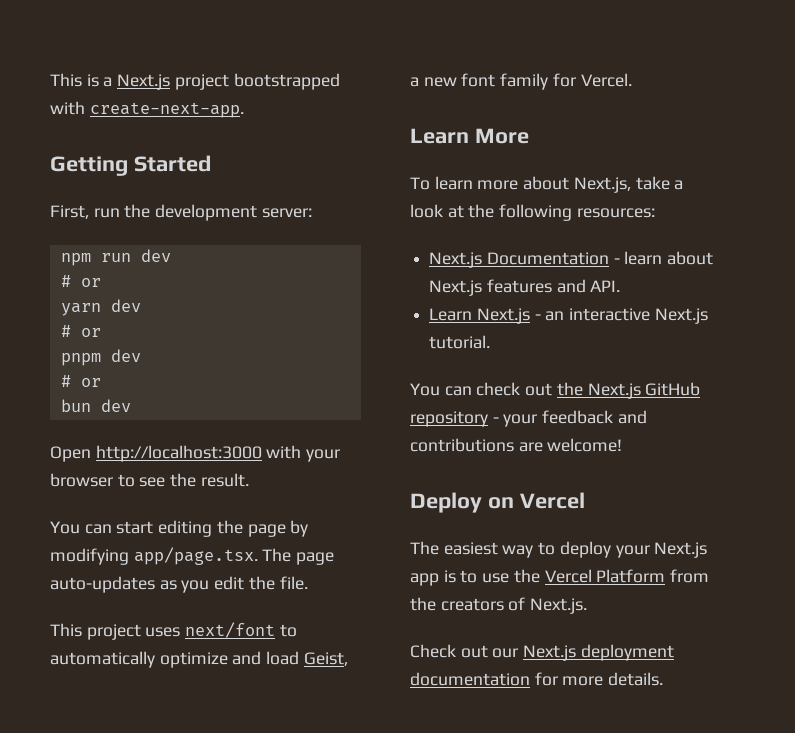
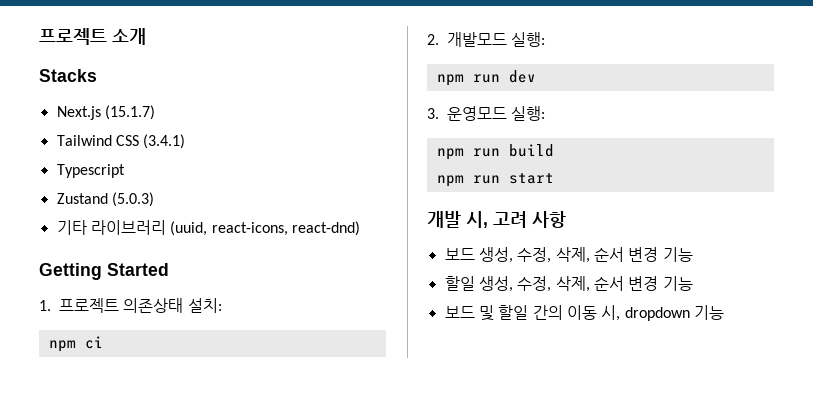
[50,73,340,90] [50,101,244,118] [50,155,211,176] [50,204,312,221] [60,249,171,266] [60,275,101,287] [60,299,141,316] [60,325,101,337] [60,349,141,366] [60,375,101,387] [60,399,131,412] [50,445,341,462] [50,473,249,487] [50,520,309,537] [50,547,335,565] [50,576,308,593] [50,622,297,640] [50,651,348,668] [410,73,632,90] [410,128,529,144] [410,176,684,193] [410,204,655,221] [429,251,714,268] [429,279,621,296] [429,308,708,324] [429,335,491,349] [410,382,701,399] [410,410,647,427] [410,438,623,452] [410,492,585,513] [410,541,708,558] [410,569,710,586] [410,597,588,614] [410,644,674,661] [410,672,664,686] This is a Next.js project bootstrapped with create-next-app. // Getting Started // First, run the development server: // npm run dev // # or // yarn dev // # or // pnpm dev // # or // bun dev // Open http://localhost:3000 with your browser to see the result. // You can start editing the page by modifying app/page.tsx. The page auto-updates as you edit the file. // This project uses next/font to automatically optimize and load Geist, a new font family for Vercel. // Learn More // To learn more about Next.js, take a look at the following resources: // Next.js Documentation - learn about Next.js features and API. // Learn Next.js - an interactive Next.js tutorial. // You can check out the Next.js GitHub repository - your feedback and contributions are welcome! // Deploy on Vercel // The easiest way to deploy your Next.js app is to use the Vercel Platform from the creators of Next.js. // Check out our Next.js deployment documentation for more details. -> [39,28,146,45] [39,69,97,82] [56,105,155,120] [56,134,186,149] [56,164,125,178] [56,192,154,207] [56,220,360,236] [39,263,169,280] [39,298,222,313] [48,336,103,352] [427,32,546,47] [436,70,536,86] [427,106,546,121] [436,144,554,160] [436,173,554,187] [427,211,566,228] [444,247,693,263] [444,276,693,292] [444,305,724,321] 프로젝트 소개 // Stacks // Next.js (15.1.7) // Tailwind CSS (3.4.1) // Typescript // Zustand (5.0.3) // 기타 라이브러리 (uuid, react-icons, react-dnd) // Getting Started // 1. 프로젝트 의존상태 설치: // npm ci // 2. 개발모드 실행: // npm run dev // 3. 운영모드 실행: // npm run build // npm run start // 개발 시, 고려 사항 // 보드 생성, 수정, 삭제, 순서 변경 기능 // 할일 생성, 수정, 삭제, 순서 변경 기능 // 보드 및 할일 간의 이동 시, dropdown 기능

